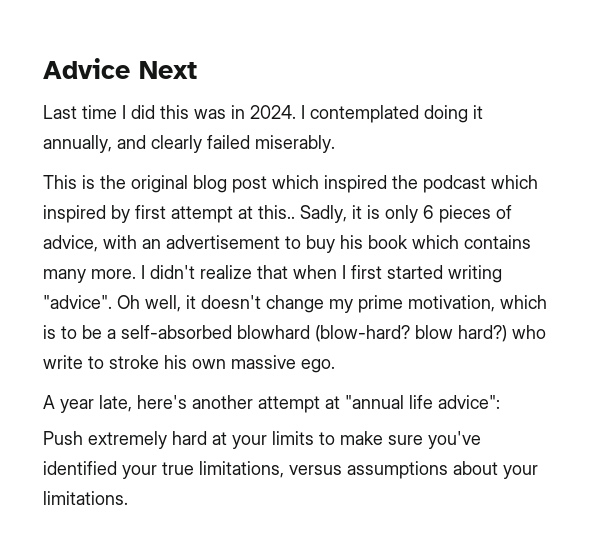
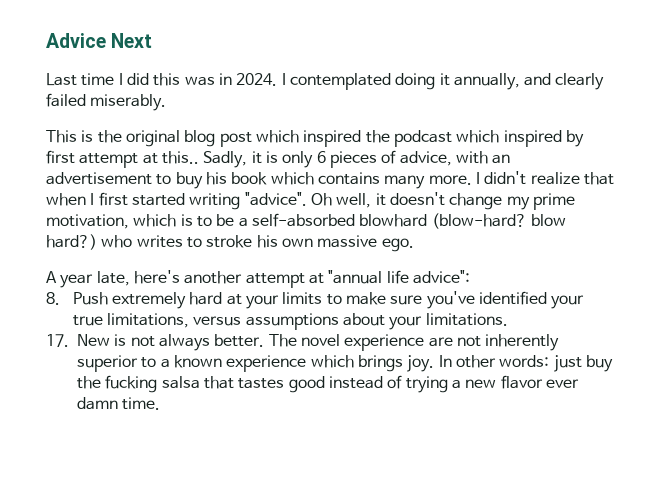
[43,355,83,369] write -> [136,235,183,248] writes
(500, 402) none -> [46,292,60,305] 8.
(128, 498) none -> [46,334,560,351] [77,355,613,372] [77,375,579,393] [77,397,161,410] // 17. New is not always better. The novel experience are not inherently superior to a known experience which brings joy. In other words: just buy the fucking salsa that tastes good instead of trying a new flavor ever damn time.

